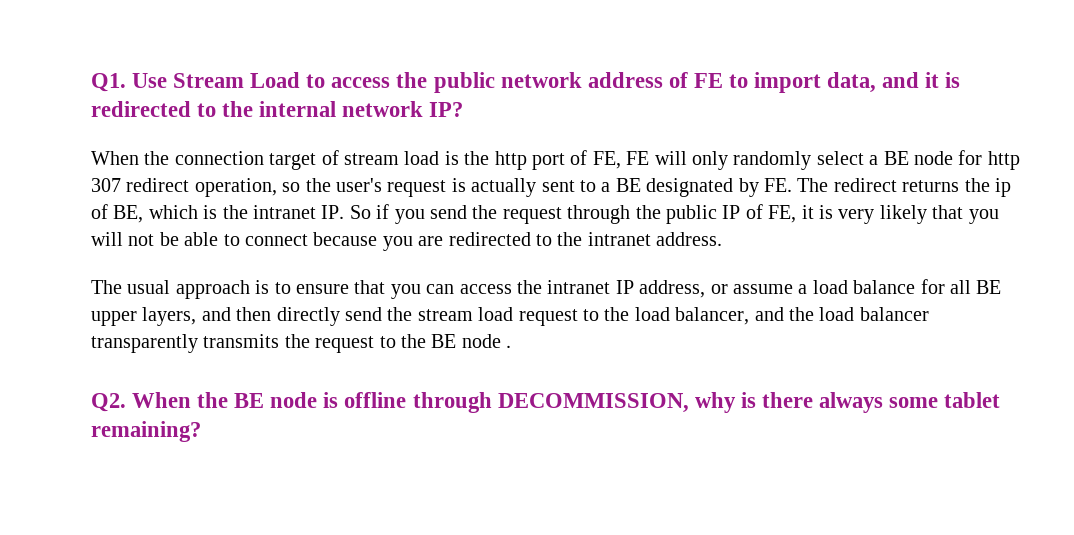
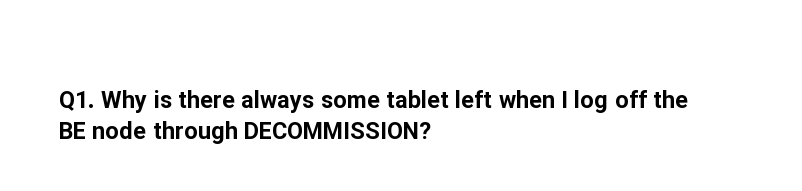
[132,72,961,93] [91,101,464,117] [91,150,1020,170] [91,178,1011,197] [91,204,999,224] [91,232,723,251] [91,279,1002,299] [91,307,929,326] [91,334,512,353] [91,392,736,413] Use Stream Load to access the public network address of FE to import data, and it is redirected to the internal network IP? // When the connection target of stream load is the http port of FE, FE will only randomly select a BE node for http 307 redirect operation, so the user's request is actually sent to a BE designated by FE. The redirect returns the ip of BE, which is the intranet IP. So if you send the request through the public IP of FE, it is very likely that you will not be able to connect because you are redirected to the intranet address. // The usual approach is to ensure that you can access the intranet IP address, or assume a load balance for all BE upper layers, and then directly send the stream load request to the load balancer, and the load balancer transparently transmits the request to the BE node . // Q2. When the BE node is offline through DECOMMISSION, why -> [101,90,148,113] Why
[91,421,201,442] remaining? -> [455,90,689,113] [59,121,432,144] left when I log off the BE node through DECOMMISSION?

